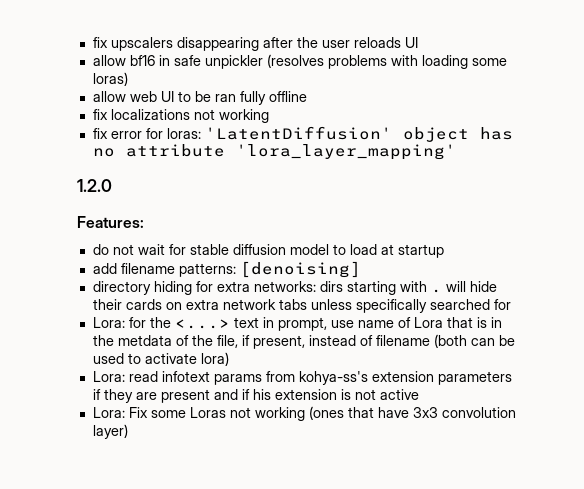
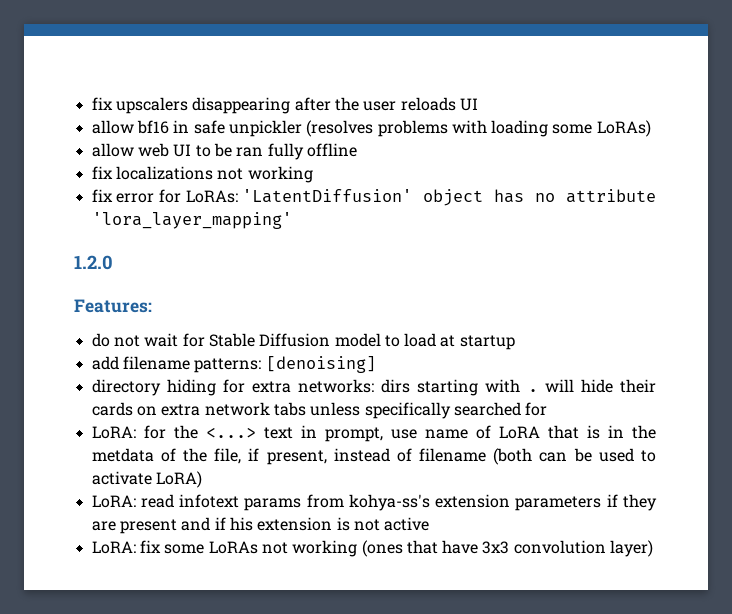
[92,72,128,86] loras) -> [596,120,651,137] LoRAs)
[166,128,201,139] loras: -> [185,190,238,203] LoRAs:
[189,244,286,255] stable diffusion -> [208,333,331,347] Stable Diffusion
[92,317,125,328] Lora: -> [91,426,136,439] LoRA:
[413,317,443,328] Lora -> [498,426,540,439] LoRA
[200,352,229,366] [92,371,125,382] lora) // Lora: -> [155,471,202,488] [91,495,136,508] LoRA) // LoRA:
[92,407,226,418] Lora: Fix some Loras -> [91,540,258,554] LoRA: fix some LoRAs

